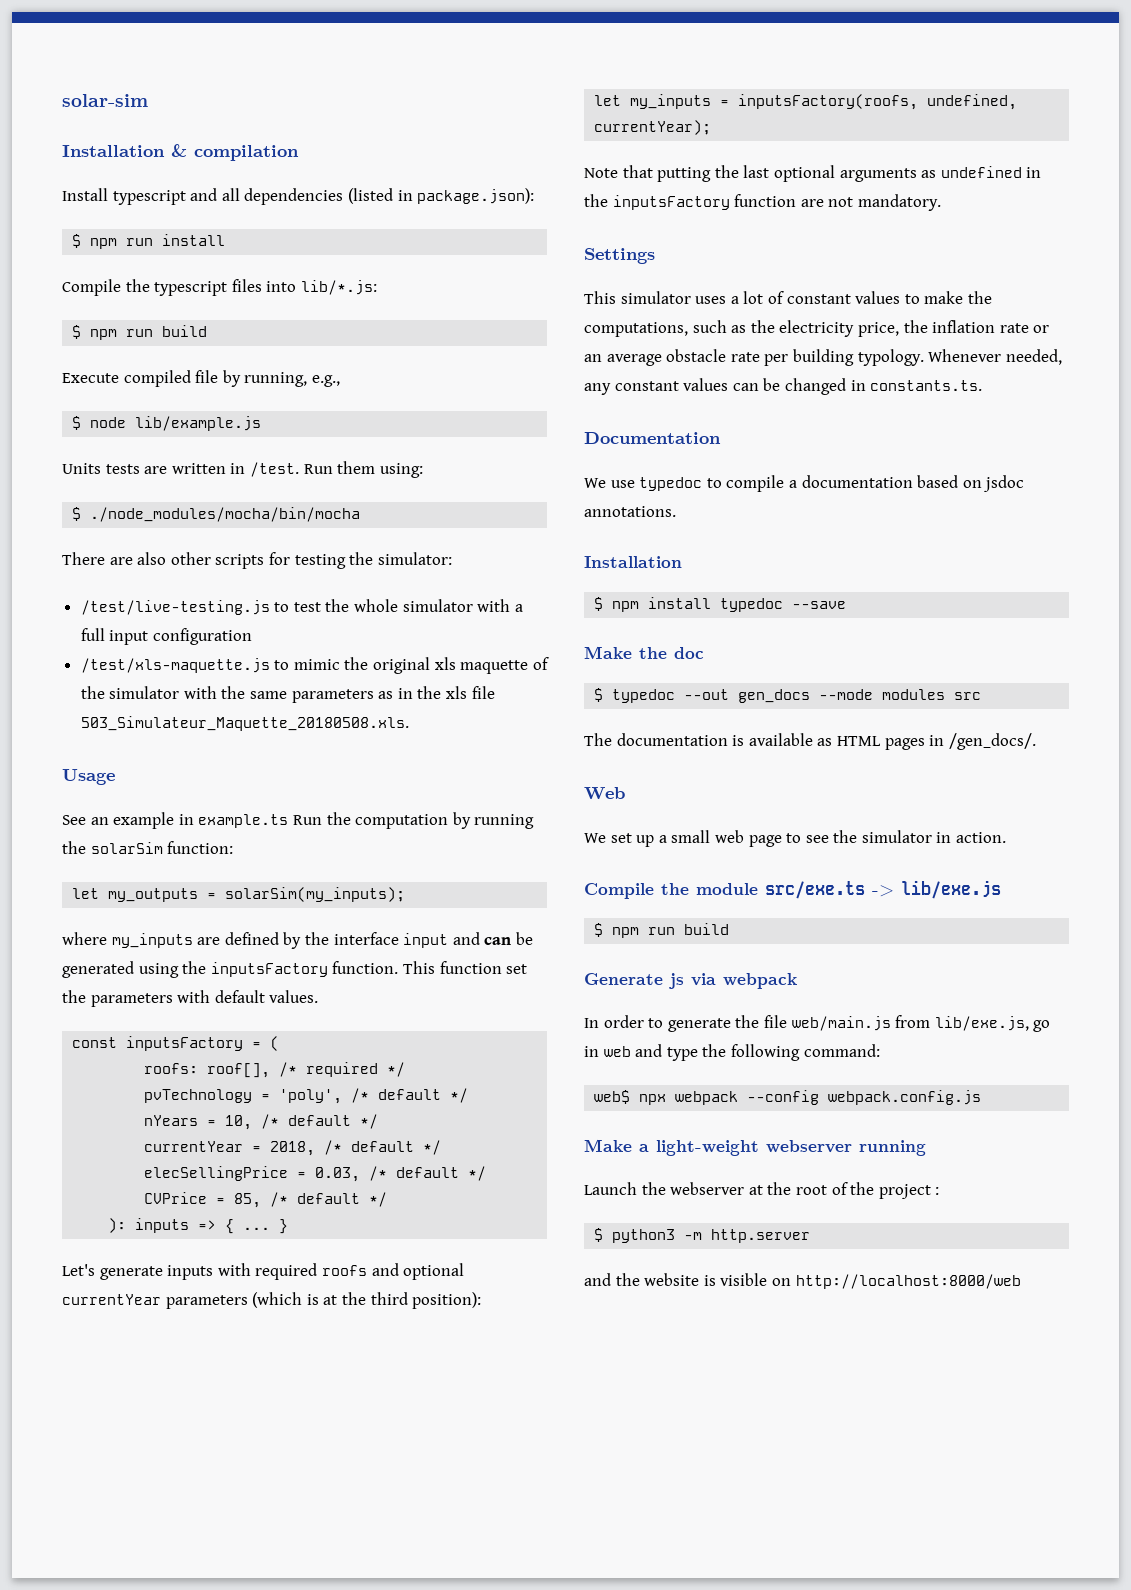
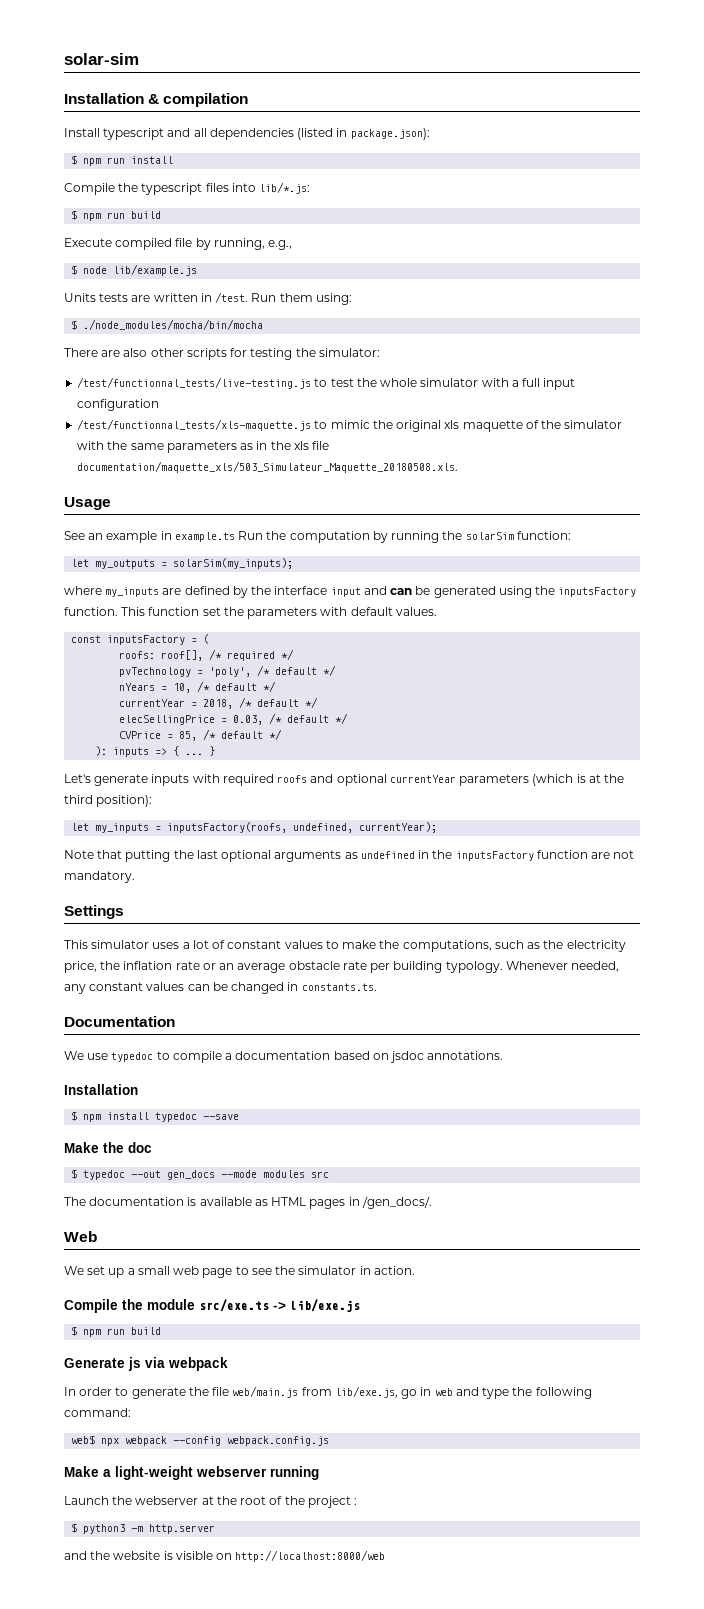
[80,600,270,615] /test/live-testing.js -> [77,377,312,389] /test/functionnal_tests/live-testing.js
[80,658,270,673] /test/xls-maquette.js -> [77,419,312,431] /test/functionnal_tests/xls-maquette.js
[80,716,409,731] 503_Simulateur_Maquette_20180508.xls. -> [77,461,459,473] documentation/maquette_xls/503_Simulateur_Maquette_20180508.xls.

